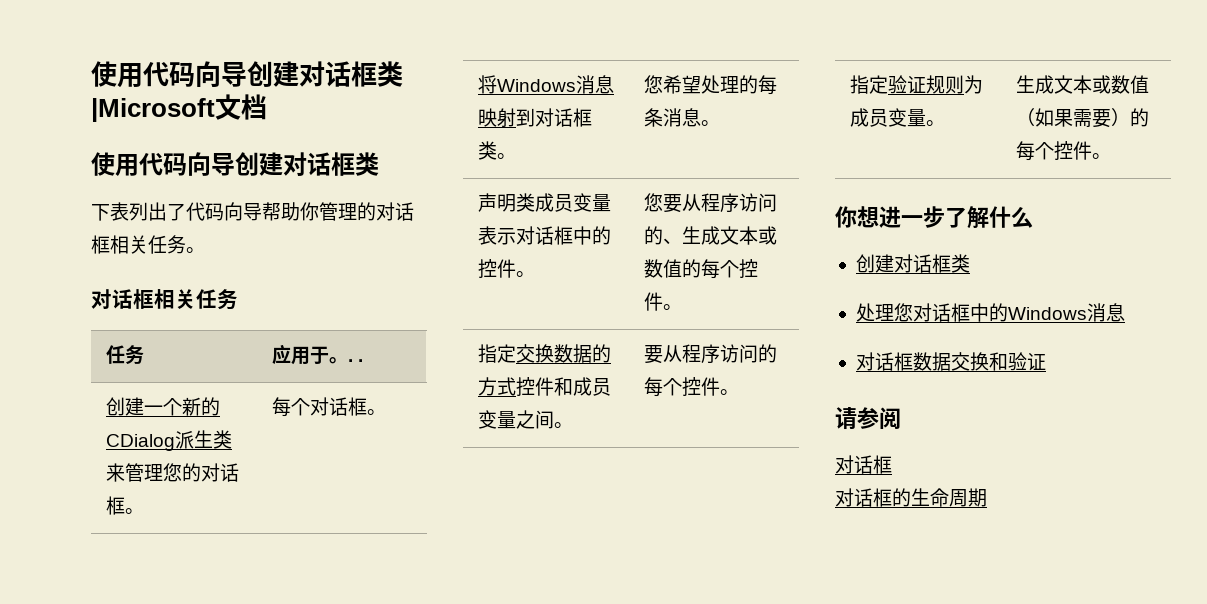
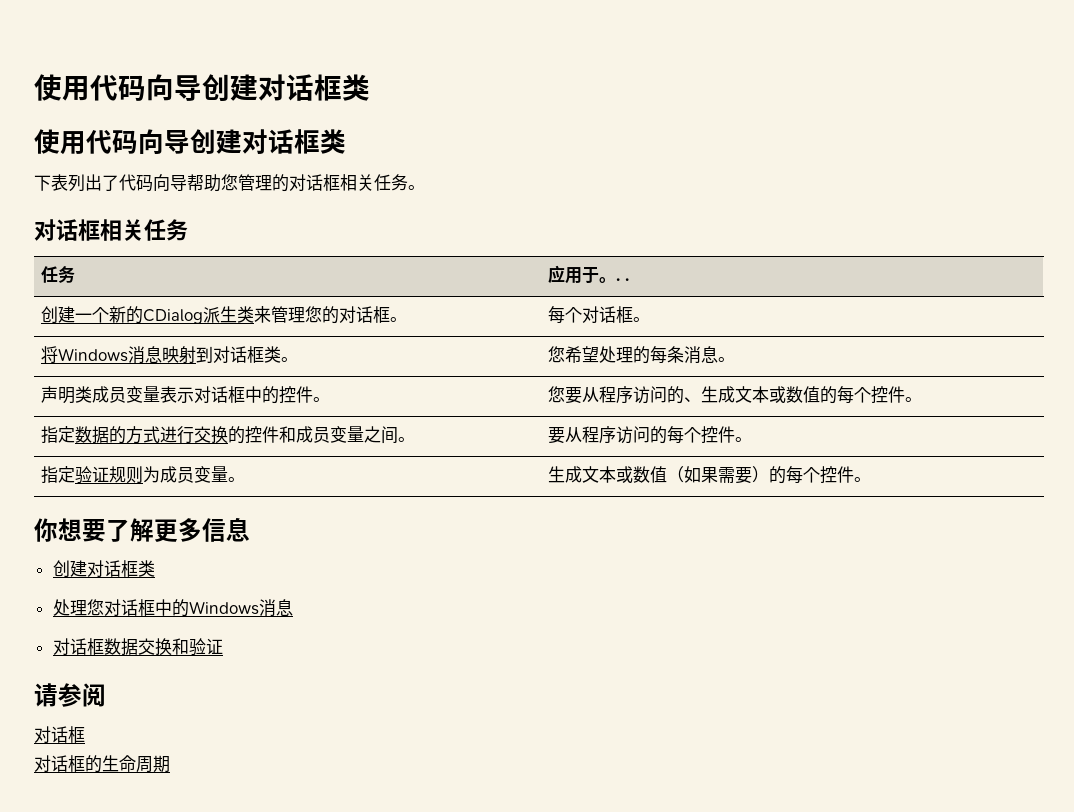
[91,61,403,88] [91,94,267,122] 使用代码向导创建对话框类|Microsoft文档 -> [34,74,370,101] 使用代码向导创建对话框类
[300,202,319,221] 你 -> [221,174,238,191] 您
[515,344,554,363] 交换 -> (75, 434) none
(516, 386) none -> [159,426,245,444] 进行交换的
[879,206,1033,229] 进一步了解什么 -> [82,517,250,542] 要了解更多信息

